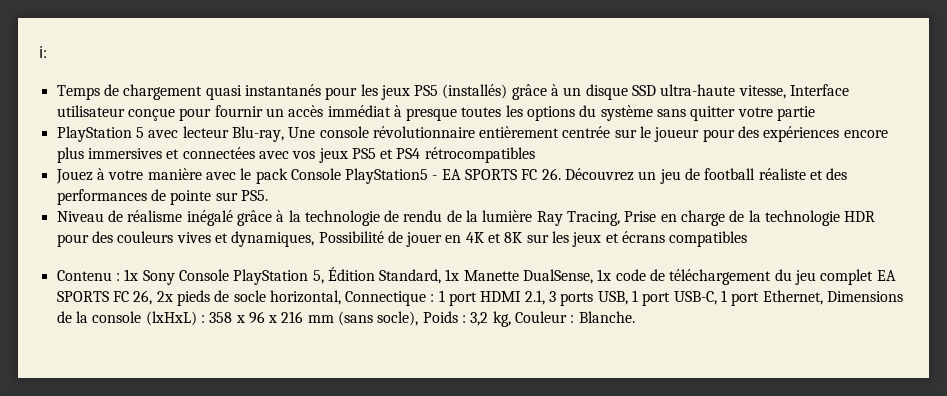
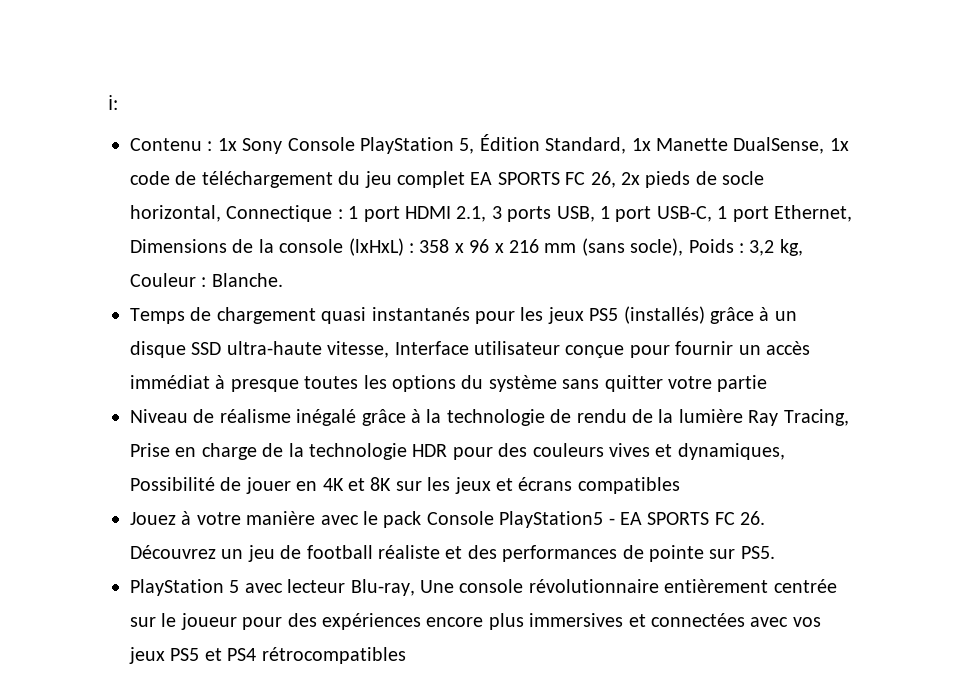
[56,84,850,100] [56,105,816,121] [56,126,888,142] [56,147,535,163] [55,168,848,184] [56,189,268,205] [56,210,876,226] [56,231,748,247] // Temps de chargement quasi instantanés pour les jeux PS5 (installés) grâce à un disque SSD ultra-haute vitesse, Interface utilisateur conçue pour fournir un accès immédiat à presque toutes les options du système sans quitter votre partie // PlayStation 5 avec lecteur Blu-ray, Une console révolutionnaire entièrement centrée sur le joueur pour des expériences encore plus immersives et connectées avec vos jeux PS5 et PS4 rétrocompatibles // Jouez à votre manière avec le pack Console PlayStation5 - EA SPORTS FC 26. Découvrez un jeu de football réaliste et des performances de pointe sur PS5. // Niveau de réalisme inégalé grâce à la technologie de rendu de la lumière Ray Tracing, Prise en charge de la technologie HDR pour des couleurs vives et dynamiques, Possibilité de jouer en 4K et 8K sur les jeux et écrans compatibles -> (118, 102) none
(635, 317) none -> [130,306,797,324] [130,341,810,358] [130,375,768,392] [130,409,849,426] [130,443,785,460] [130,477,680,494] [130,511,766,528] [130,545,775,562] [130,579,837,596] [130,613,821,630] [129,647,406,664] // Temps de chargement quasi instantanés pour les jeux PS5 (installés) grâce à un disque SSD ultra-haute vitesse, Interface utilisateur conçue pour fournir un accès immédiat à presque toutes les options du système sans quitter votre partie // Niveau de réalisme inégalé grâce à la technologie de rendu de la lumière Ray Tracing, Prise en charge de la technologie HDR pour des couleurs vives et dynamiques, Possibilité de jouer en 4K et 8K sur les jeux et écrans compatibles // Jouez à votre manière avec le pack Console PlayStation5 - EA SPORTS FC 26. Découvrez un jeu de football réaliste et des performances de pointe sur PS5. // PlayStation 5 avec lecteur Blu-ray, Une console révolutionnaire entièrement centrée sur le joueur pour des expériences encore plus immersives et connectées avec vos jeux PS5 et PS4 rétrocompatibles

